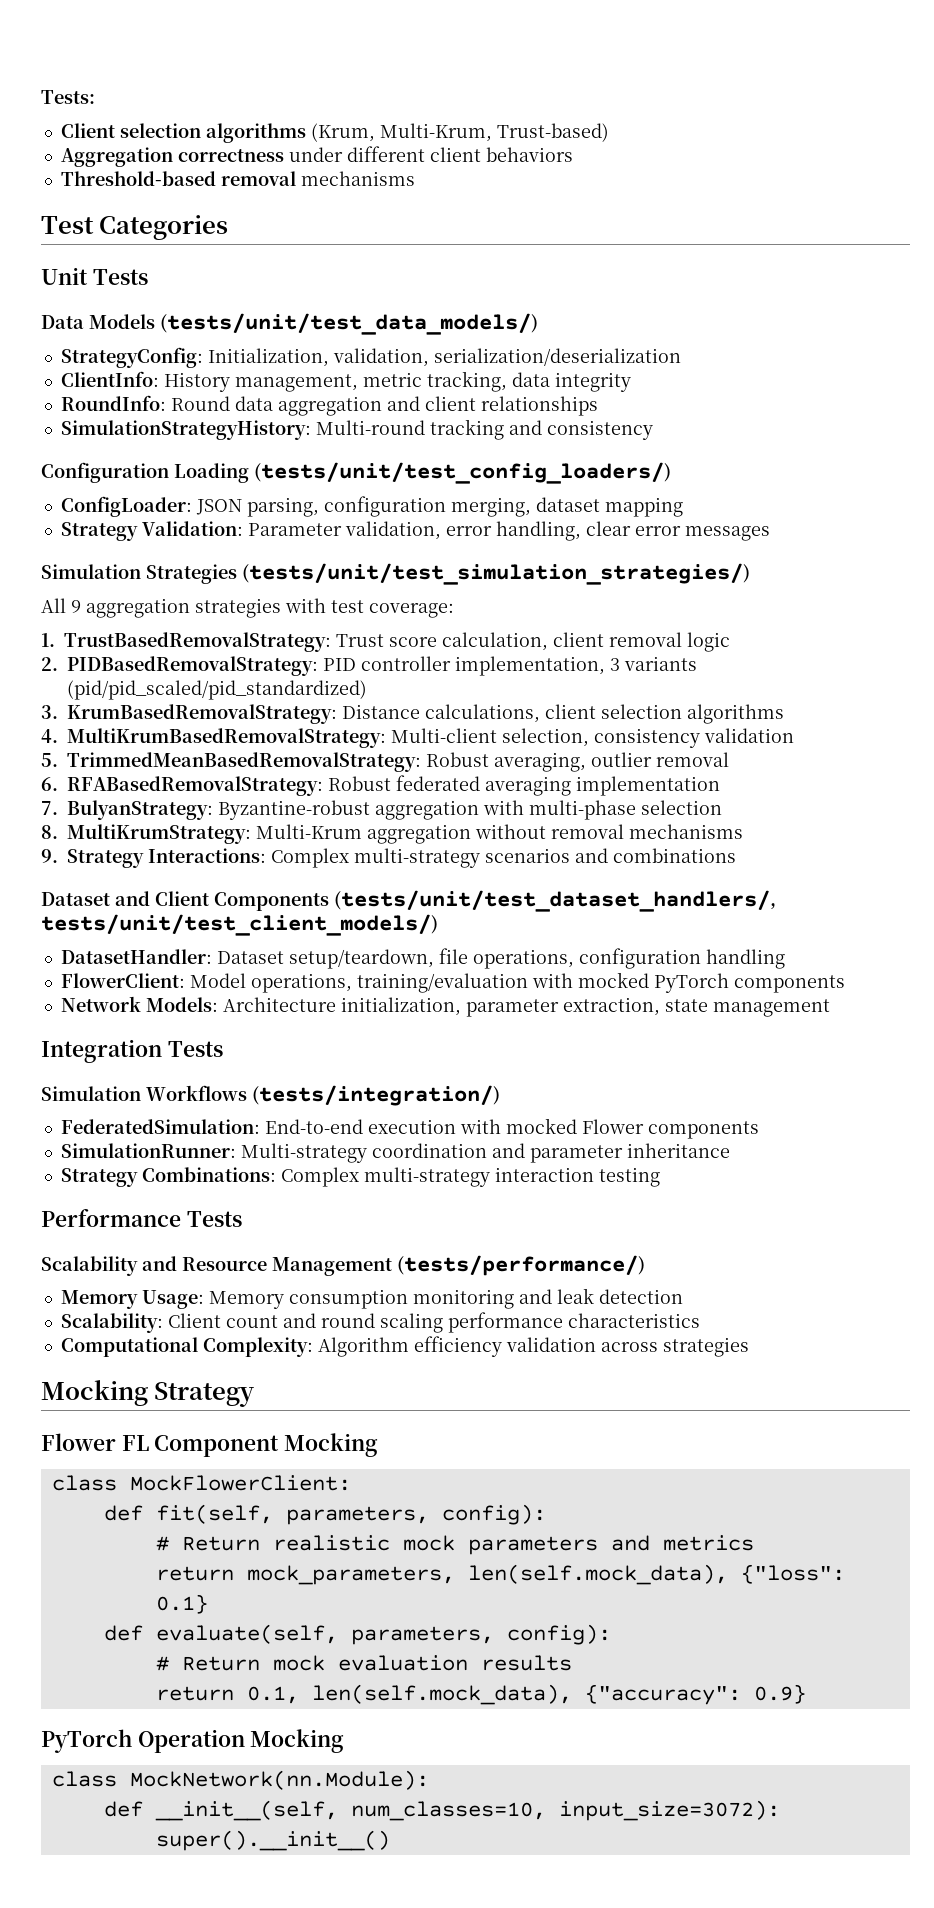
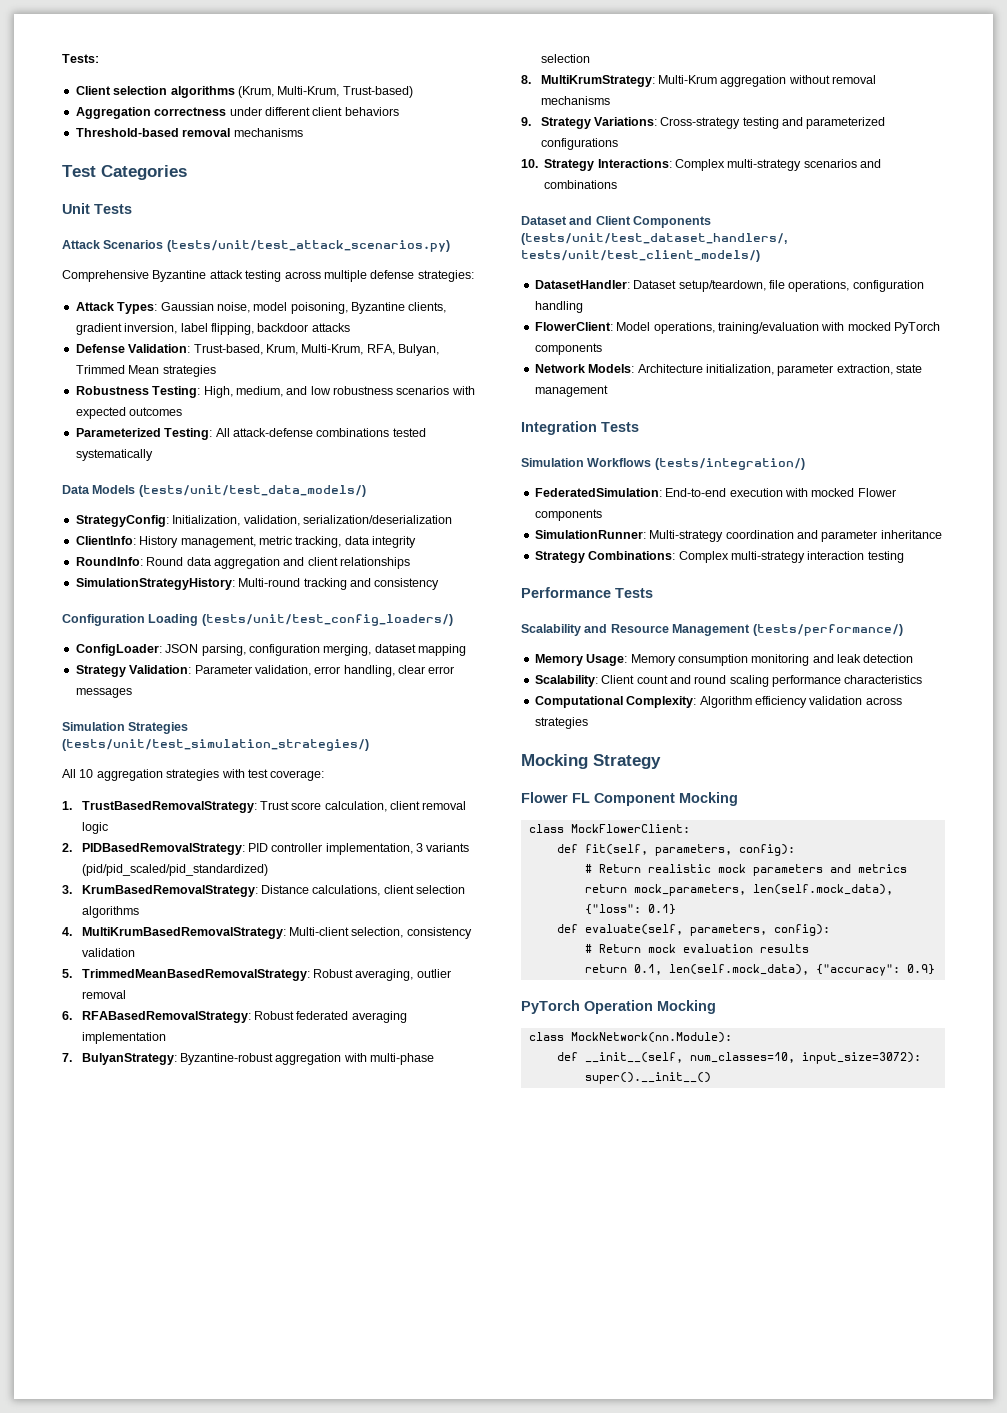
(148, 277) none -> [62,240,450,252] [62,270,474,282] [75,302,447,314] [75,323,350,335] [75,344,439,356] [75,365,216,377] [75,386,475,398] [75,407,183,419] [75,428,426,440] [75,449,153,461] // Attack Scenarios (tests/unit/test_attack_scenarios.py) // Comprehensive Byzantine attack testing across multiple defense strategies: // Attack Types: Gaussian noise, model poisoning, Byzantine clients, gradient inversion, label flipping, backdoor attacks // Defense Validation: Trust-based, Krum, Multi-Krum, RFA, Bulyan, Trimmed Mean strategies // Robustness Testing: High, medium, and low robustness scenarios with expected outcomes // Parameterized Testing: All attack-defense combinations tested systematically
[71,600,81,613] 9 -> [79,769,94,778] 10
(144, 858) none -> [593,117,886,129] [540,138,618,150] [521,159,595,171] Variations: Cross-strategy testing and parameterized configurations // 10. Strategy

